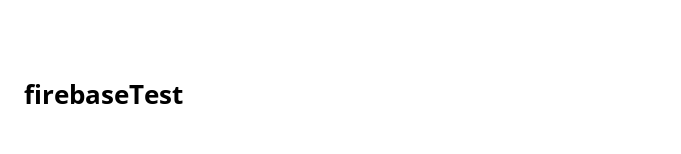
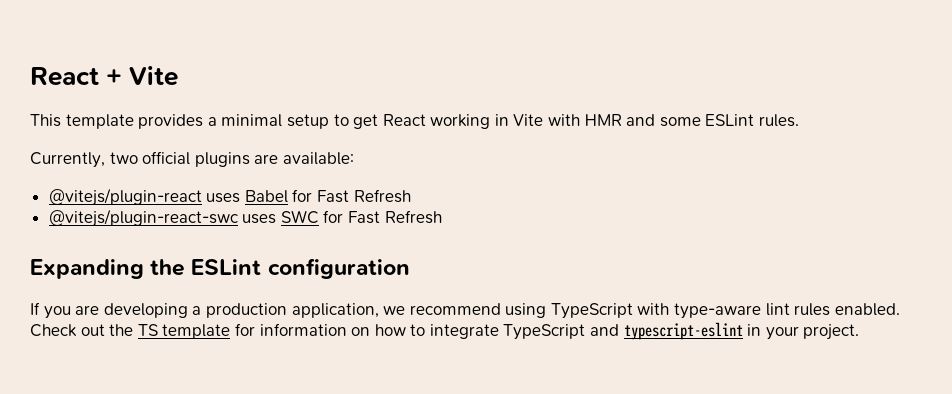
[24,84,183,104] firebaseTest -> [30,66,179,86] [30,114,800,129] [30,151,354,168] [48,188,411,206] [48,209,442,227] [30,258,410,279] [30,302,900,319] [30,322,860,340] React + Vite // This template provides a minimal setup to get React working in Vite with HMR and some ESLint rules. // Currently, two official plugins are available: // @vitejs/plugin-react uses Babel for Fast Refresh // @vitejs/plugin-react-swc uses SWC for Fast Refresh // Expanding the ESLint configuration // If you are developing a production application, we recommend using TypeScript with type-aware lint rules enabled. Check out the TS template for information on how to integrate TypeScript and typescript-eslint in your project.

